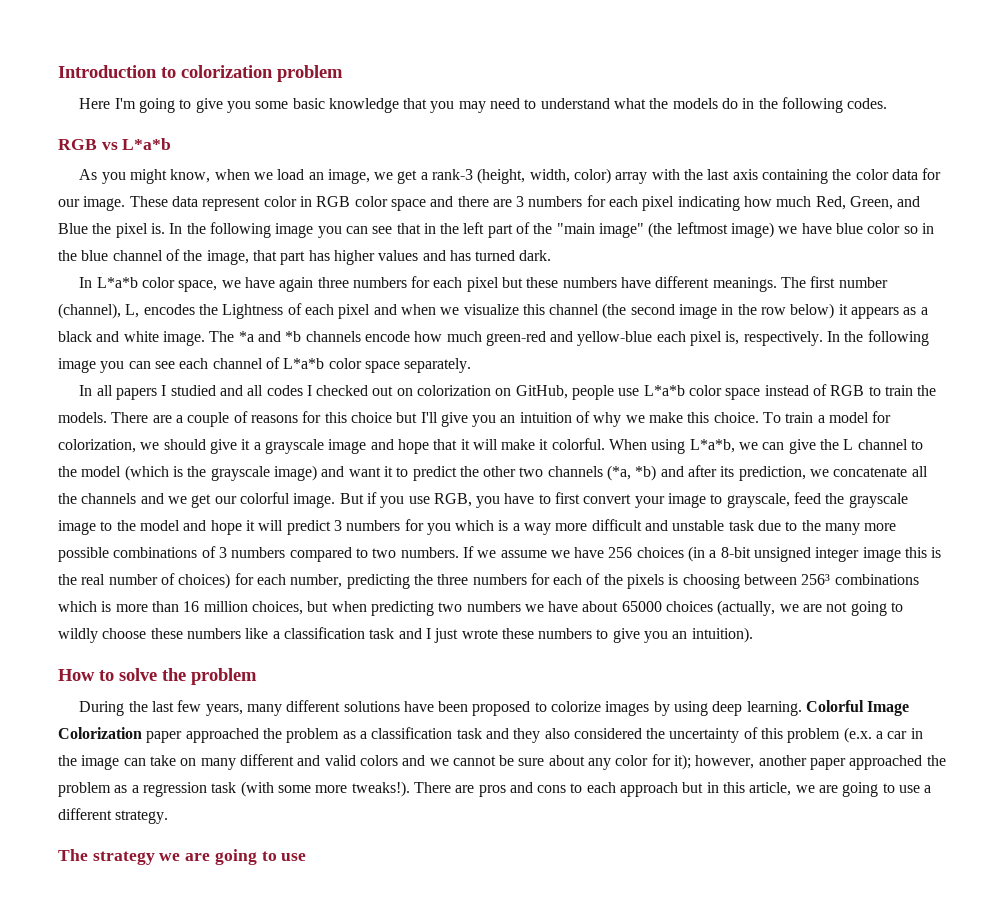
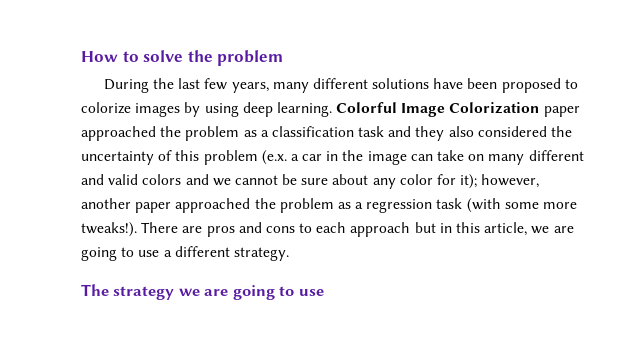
[58,65,343,82] [79,97,888,113] [58,138,172,150] [79,168,942,184] [58,195,921,211] [58,222,934,238] [58,249,552,265] [79,276,888,292] [58,303,928,319] [58,330,929,346] [58,357,472,373] [79,384,937,400] [58,411,892,427] [58,438,924,454] [58,465,928,481] [58,492,908,508] [58,519,897,535] [58,546,942,562] [58,573,919,589] [58,600,904,616] [58,627,753,643] Introduction to colorization problem // Here I'm going to give you some basic knowledge that you may need to understand what the models do in the following codes. // RGB vs L*a*b // As you might know, when we load an image, we get a rank-3 (height, width, color) array with the last axis containing the color data for our image. These data represent color in RGB color space and there are 3 numbers for each pixel indicating how much Red, Green, and Blue the pixel is. In the following image you can see that in the left part of the "main image" (the leftmost image) we have blue color so in the blue channel of the image, that part has higher values and has turned dark. // In L*a*b color space, we have again three numbers for each pixel but these numbers have different meanings. The first number (channel), L, encodes the Lightness of each pixel and when we visualize this channel (the second image in the row below) it appears as a black and white image. The *a and *b channels encode how much green-red and yellow-blue each pixel is, respectively. In the following image you can see each channel of L*a*b color space separately. // In all papers I studied and all codes I checked out on colorization on GitHub, people use L*a*b color space instead of RGB to train the models. There are a couple of reasons for this choice but I'll give you an intuition of why we make this choice. To train a model for colorization, we should give it a grayscale image and hope that it will make it colorful. When using L*a*b, we can give the L channel to the model (which is the grayscale image) and want it to predict the other two channels (*a, *b) and after its prediction, we concatenate all the channels and we get our colorful image. But if you use RGB, you have to first convert your image to grayscale, feed the grayscale image to the model and hope it will predict 3 numbers for you which is a way more difficult and unstable task due to the many more possible combinations of 3 numbers compared to two numbers. If we assume we have 256 choices (in a 8-bit unsigned integer image this is the real number of choices) for each number, predicting the three numbers for each of the pixels is choosing between 256³ combinations which is more than 16 million choices, but when predicting two numbers we have about 65000 choices (actually, we are not going to wildly choose these numbers like a classification task and I just wrote these numbers to give you an intuition). // -> (81, 56) none

